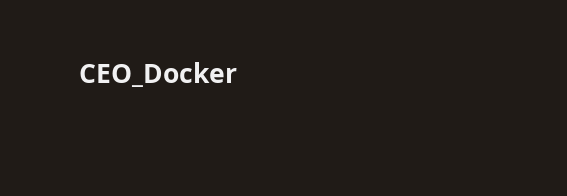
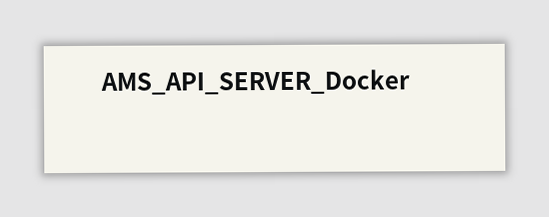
[79,62,237,87] CEO_Docker -> [100,69,410,95] AMS_API_SERVER_Docker

